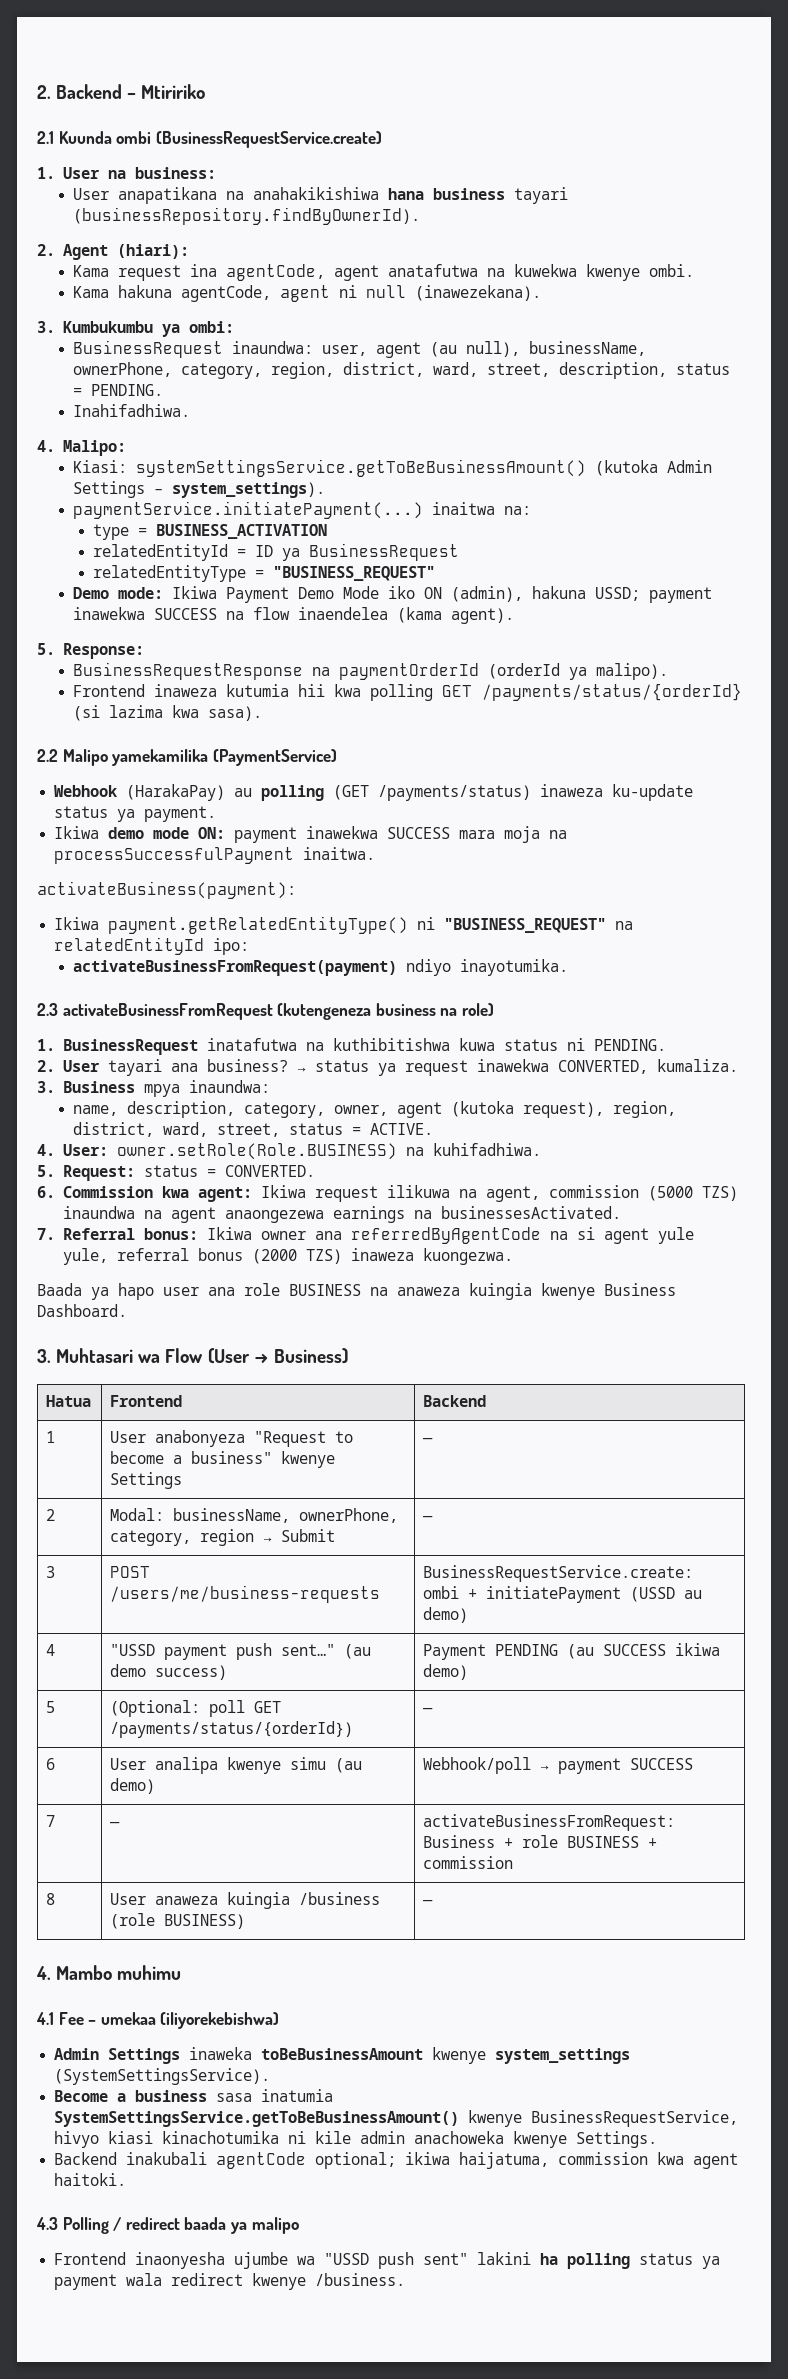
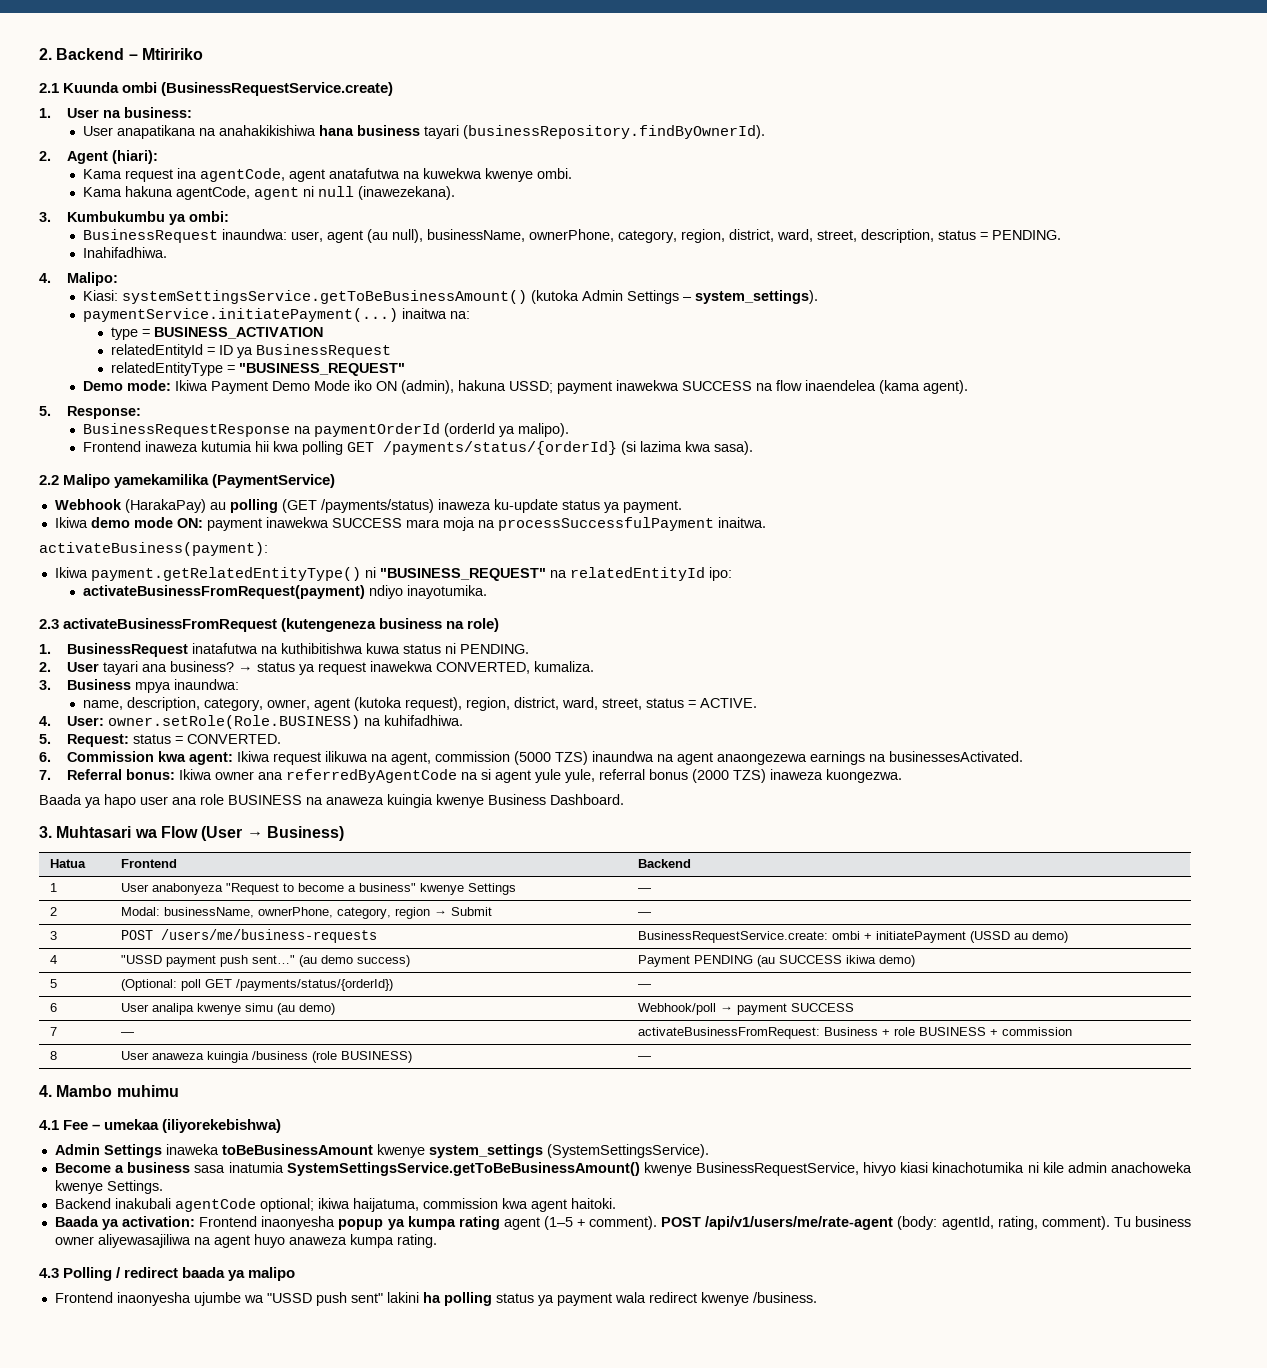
(127, 2179) none -> [54,1216,1191,1230] [54,1234,437,1248] // Baada ya activation: Frontend inaonyesha popup ya kumpa rating agent (1–5 + comment). POST /api/v1/users/me/rate-agent (body: agentId, rating, comment). Tu business owner aliyewasajiliwa na agent huyo anaweza kumpa rating.

